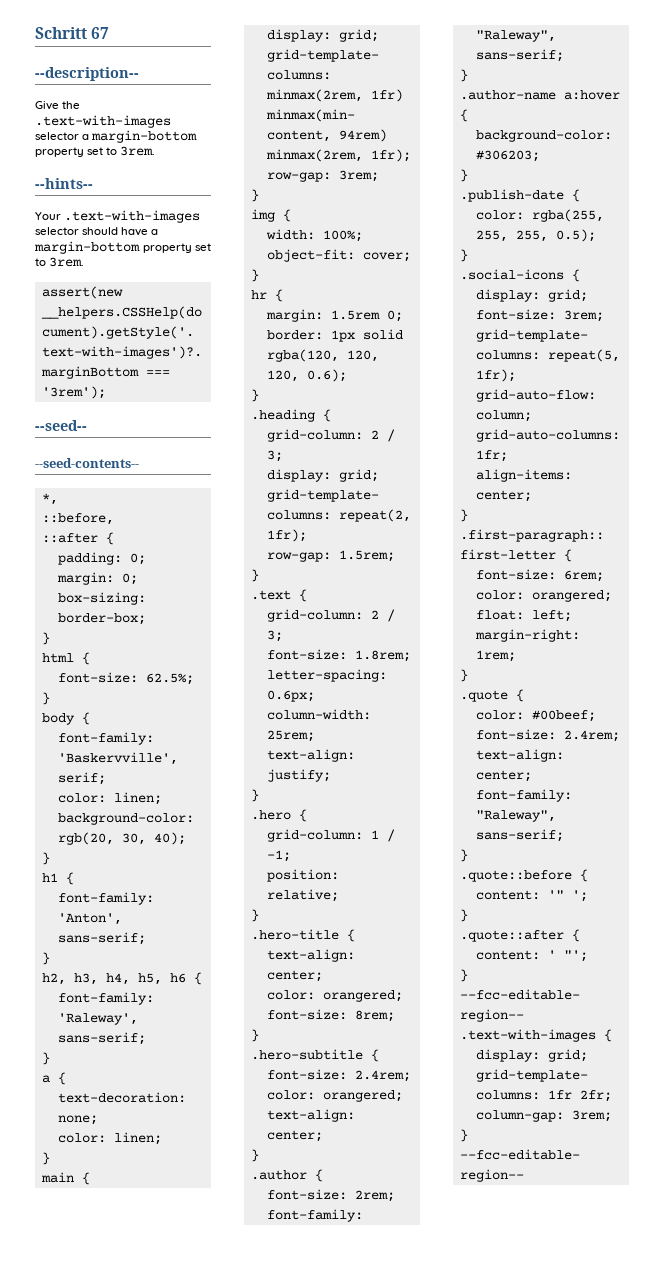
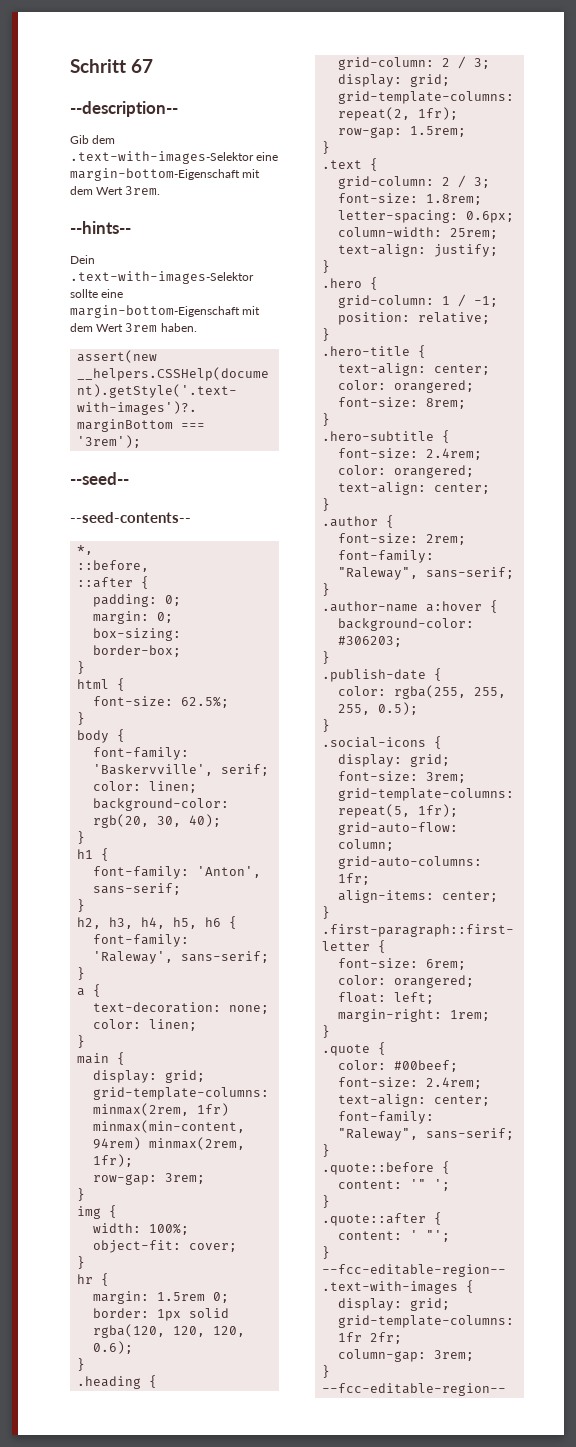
[35,101,81,110] [35,115,171,128] [35,130,198,143] [35,146,156,157] [35,178,93,189] [35,210,201,223] [35,227,159,236] [34,241,211,254] [35,257,85,267] Give the .text-with-images selector a margin-bottom property set to 3rem. // --hints-- // Your .text-with-images selector should have a margin-bottom property set to 3rem. -> [70,135,116,144] [70,151,279,164] [70,168,261,181] [70,186,161,195] [70,221,131,234] [70,255,95,264] [70,271,254,284] [70,289,124,298] [70,305,261,318] [70,323,197,332] Gib dem .text-with-images-Selektor eine margin-bottom-Eigenschaft mit dem Wert 3rem. // --hints-- // Dein .text-with-images-Selektor sollte eine margin-bottom-Eigenschaft mit dem Wert 3rem haben.

